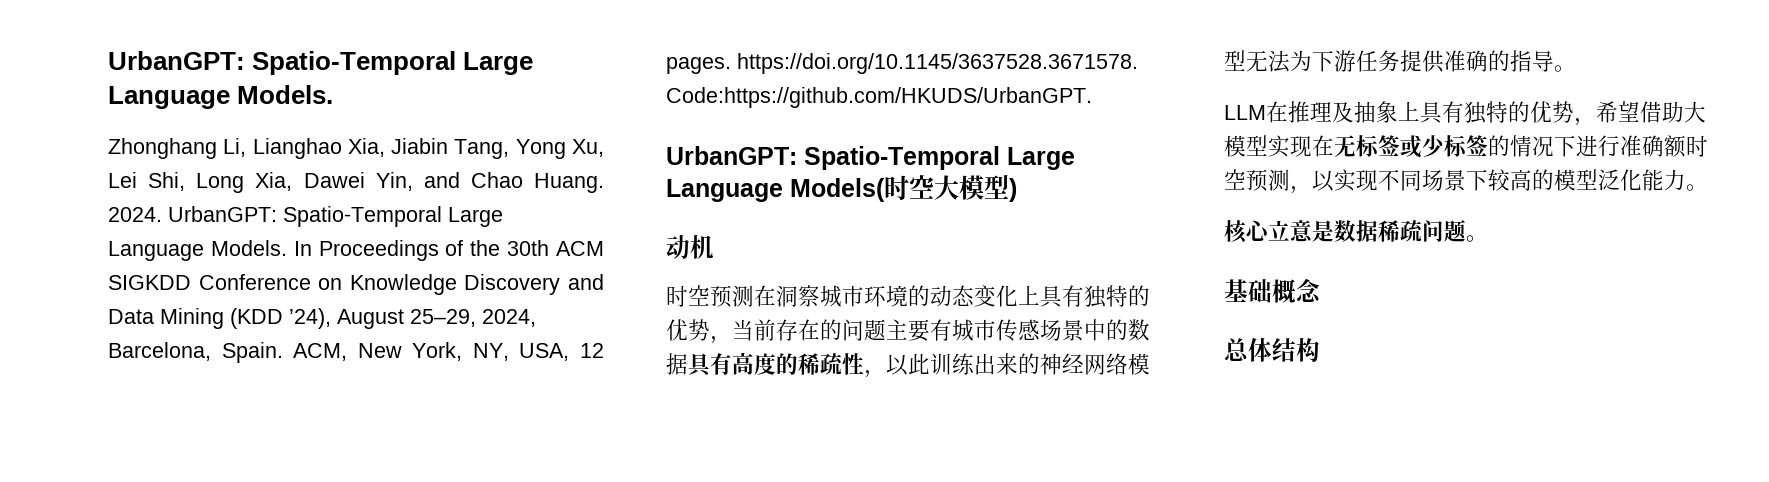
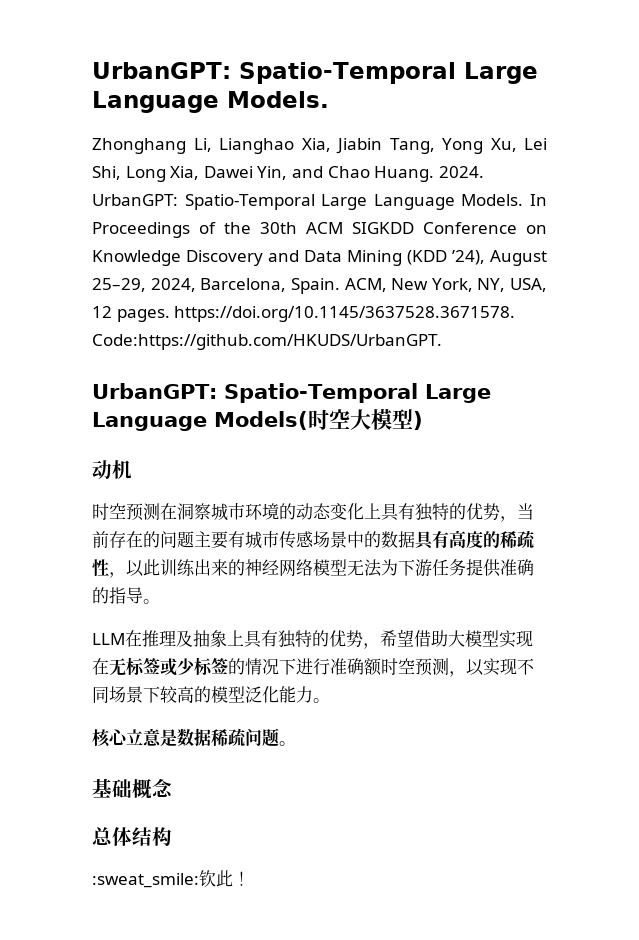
(1320, 350) none -> [92,870,250,888] // :sweat_smile:钦此！

